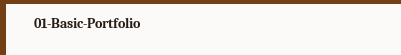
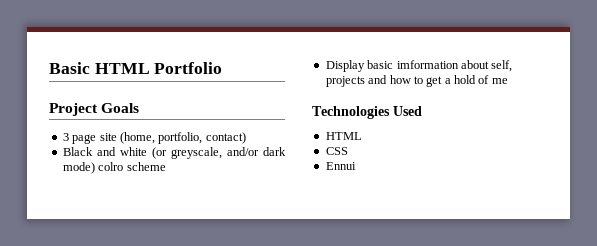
[34,17,141,28] 01-Basic-Portfolio -> [49,62,223,74] [49,103,140,116] [62,132,246,144] [62,147,286,159] [62,162,166,174] [325,60,513,72] [325,75,508,87] [312,106,422,119] [325,132,362,140] [325,147,348,155] [325,162,356,170] Basic HTML Portfolio // Project Goals // 3 page site (home, portfolio, contact) // Black and white (or greyscale, and/or dark mode) colro scheme // Display basic imformation about self, projects and how to get a hold of me // Technologies Used // HTML // CSS // Ennui

